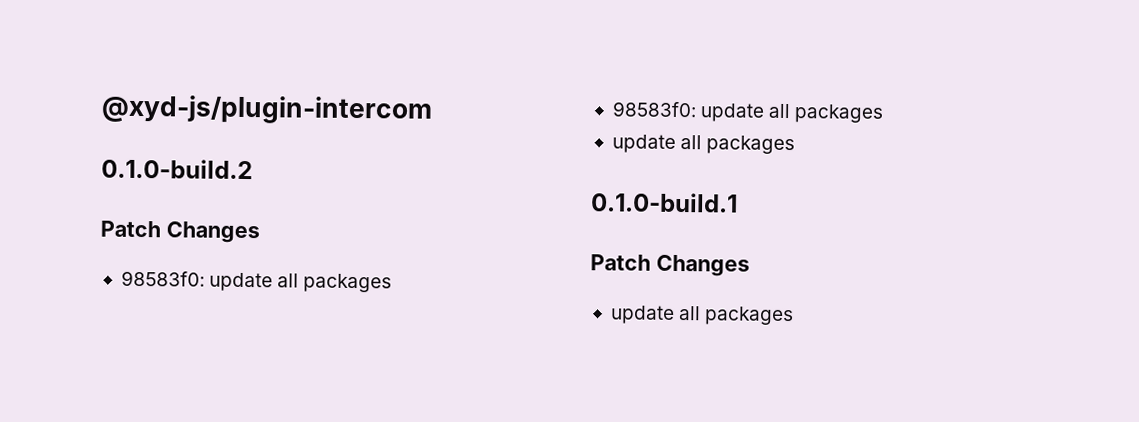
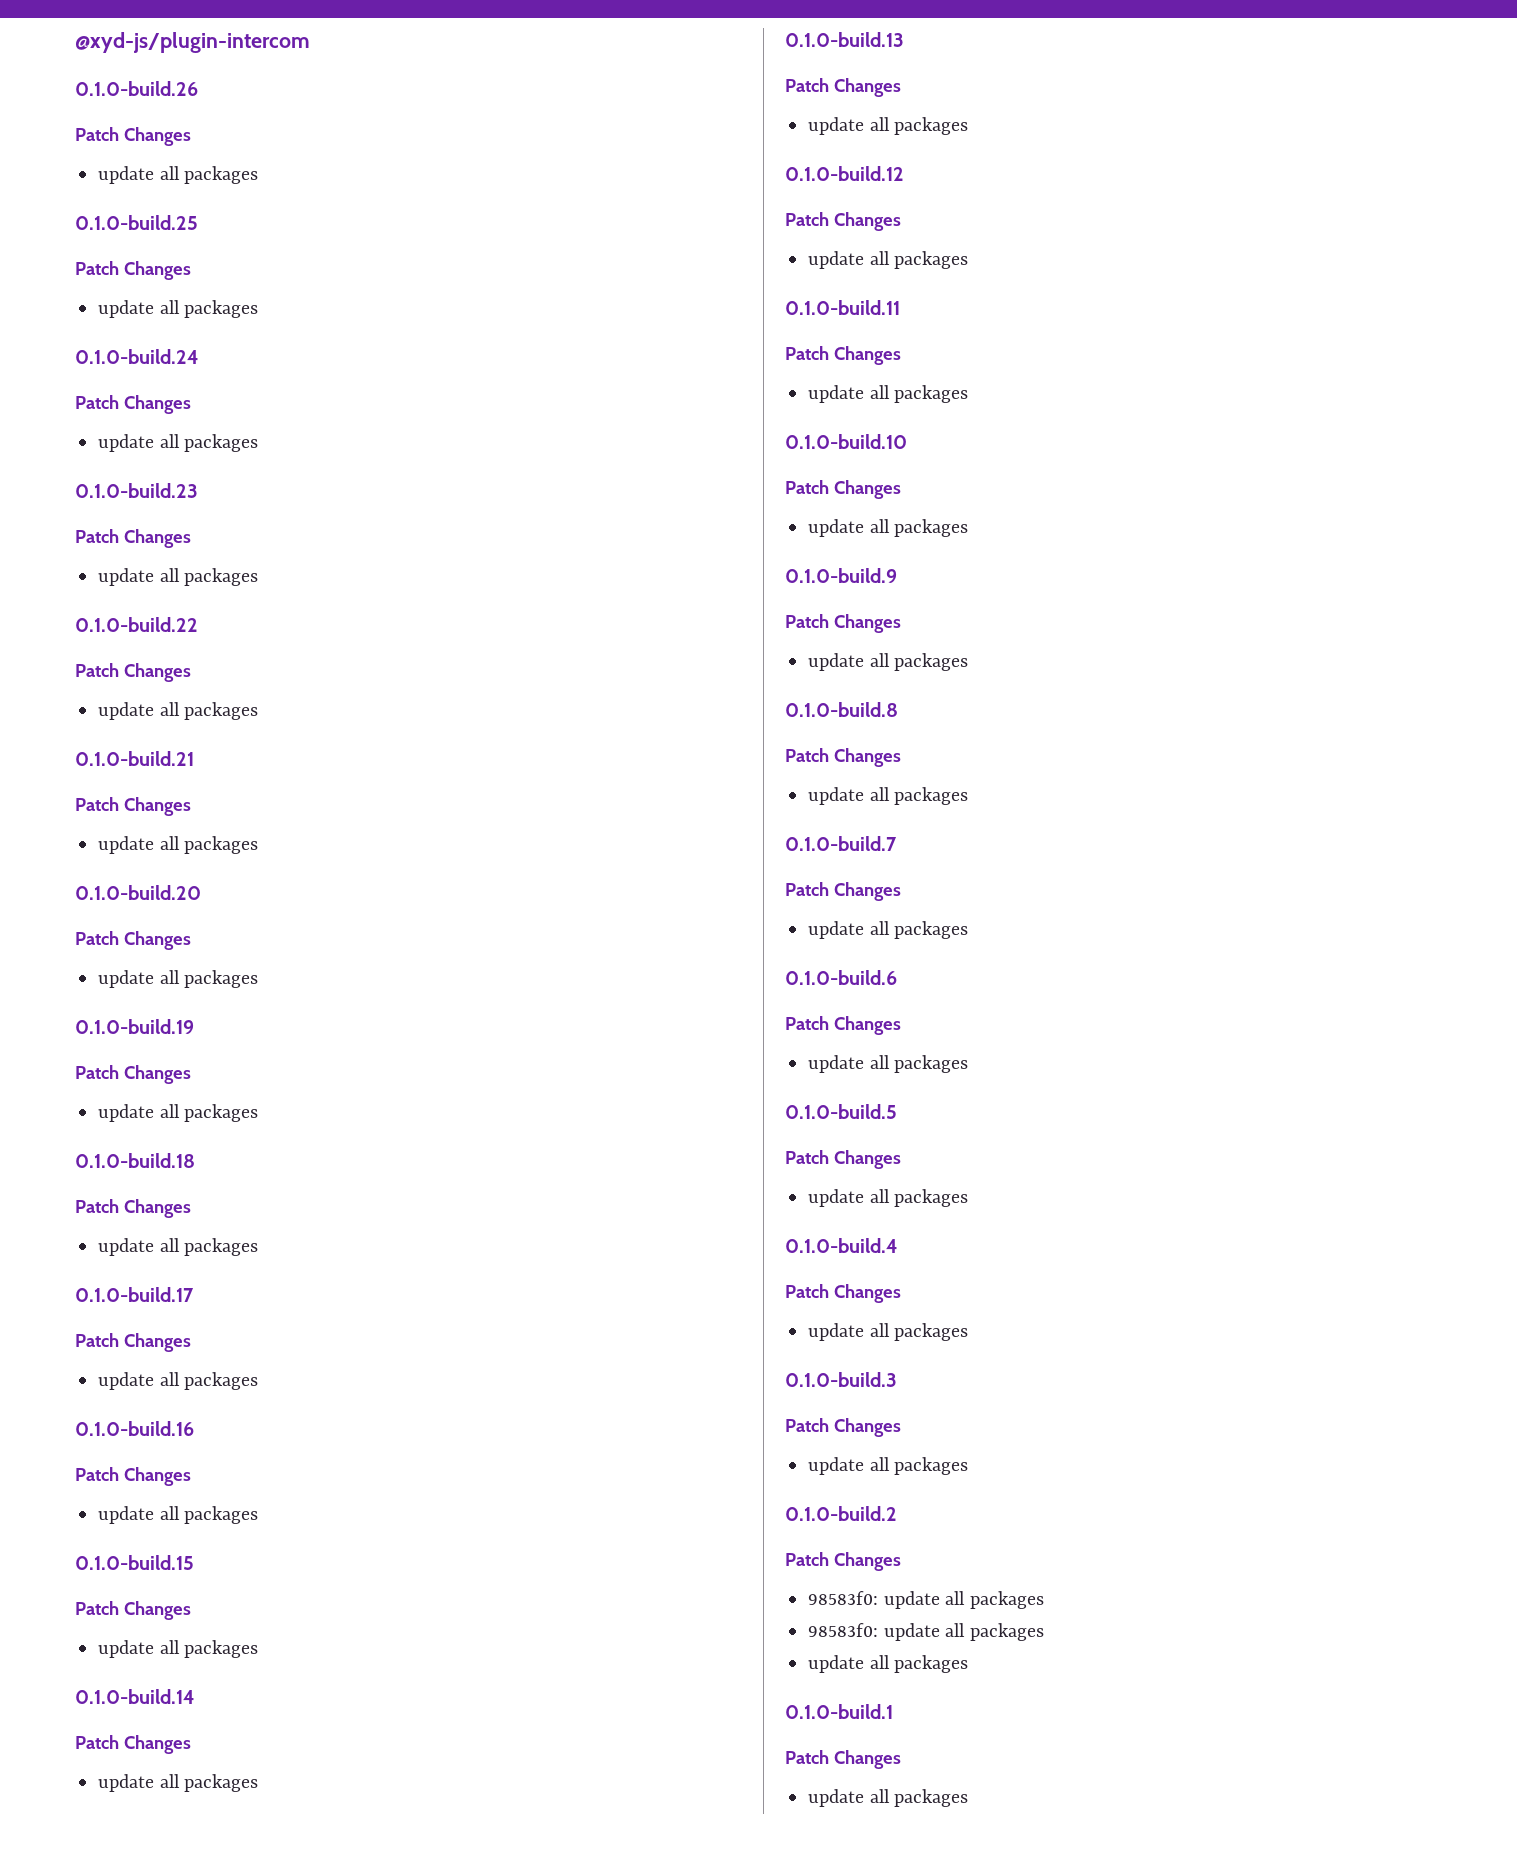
(433, 109) none -> [75,81,198,96] [75,127,191,146] [98,166,259,184] [75,215,198,230] [75,261,191,280] [98,300,259,318] [75,349,199,364] [75,395,191,414] [98,434,259,452] [75,483,198,498] [75,529,191,548] [98,568,259,586] [75,617,198,632] [75,663,191,682] [98,702,259,720] [75,751,194,766] [75,797,191,816] [98,836,259,854] [75,885,201,900] [75,931,191,950] [98,970,259,988] [75,1019,194,1034] [75,1065,191,1084] [98,1104,259,1122] [75,1153,195,1168] [75,1199,191,1218] [98,1238,259,1256] [75,1287,194,1302] [75,1333,191,1352] [98,1372,259,1390] [75,1421,194,1436] [75,1467,191,1486] [98,1506,259,1524] [75,1555,194,1570] [75,1601,191,1620] [98,1640,259,1658] [75,1689,195,1704] [75,1735,191,1754] [98,1774,259,1792] [785,32,904,47] [785,78,901,97] [808,117,969,135] [785,166,904,181] [785,212,901,231] [808,251,969,269] [785,300,900,315] [785,346,901,365] [808,385,969,403] [785,434,907,449] [785,480,901,499] [808,519,969,537] [785,568,897,583] [785,614,901,633] [808,653,969,671] [785,702,898,717] [785,748,901,767] [808,787,969,805] [785,836,897,851] [785,882,901,901] [808,921,969,939] [785,970,897,985] [785,1016,901,1035] [808,1055,969,1073] [785,1104,897,1119] [785,1150,901,1169] [808,1189,969,1207] [785,1238,898,1253] [785,1284,901,1303] [808,1323,969,1341] [785,1372,897,1387] [785,1418,901,1437] [808,1457,969,1475] // 0.1.0-build.26 // Patch Changes // update all packages // 0.1.0-build.25 // Patch Changes // update all packages // 0.1.0-build.24 // Patch Changes // update all packages // 0.1.0-build.23 // Patch Changes // update all packages // 0.1.0-build.22 // Patch Changes // update all packages // 0.1.0-build.21 // Patch Changes // update all packages // 0.1.0-build.20 // Patch Changes // update all packages // 0.1.0-build.19 // Patch Changes // update all packages // 0.1.0-build.18 // Patch Changes // update all packages // 0.1.0-build.17 // Patch Changes // update all packages // 0.1.0-build.16 // Patch Changes // update all packages // 0.1.0-build.15 // Patch Changes // update all packages // 0.1.0-build.14 // Patch Changes // update all packages // 0.1.0-build.13 // Patch Changes // update all packages // 0.1.0-build.12 // Patch Changes // update all packages // 0.1.0-build.11 // Patch Changes // update all packages // 0.1.0-build.10 // Patch Changes // update all packages // 0.1.0-build.9 // Patch Changes // update all packages // 0.1.0-build.8 // Patch Changes // update all packages // 0.1.0-build.7 // Patch Changes // update all packages // 0.1.0-build.6 // Patch Changes // update all packages // 0.1.0-build.5 // Patch Changes // update all packages // 0.1.0-build.4 // Patch Changes // update all packages // 0.1.0-build.3 // Patch Changes // update all packages

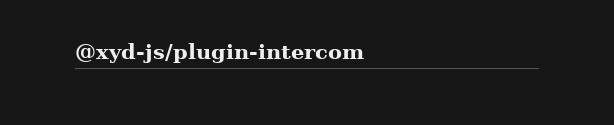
[75,81,198,96] [75,127,191,146] [98,166,259,184] [75,215,198,230] [75,261,191,280] [98,300,259,318] [75,349,199,364] [75,395,191,414] [98,434,259,452] [75,483,198,498] [75,529,191,548] [98,568,259,586] [75,617,198,632] [75,663,191,682] [98,702,259,720] [75,751,194,766] [75,797,191,816] [98,836,259,854] [75,885,201,900] [75,931,191,950] [98,970,259,988] [75,1019,194,1034] [75,1065,191,1084] [98,1104,259,1122] [75,1153,195,1168] [75,1199,191,1218] [98,1238,259,1256] [75,1287,194,1302] [75,1333,191,1352] [98,1372,259,1390] [75,1421,194,1436] [75,1467,191,1486] [98,1506,259,1524] [75,1555,194,1570] [75,1601,191,1620] [98,1640,259,1658] [75,1689,195,1704] [75,1735,191,1754] [98,1774,259,1792] [785,32,904,47] [785,78,901,97] [808,117,969,135] [785,166,904,181] [785,212,901,231] [808,251,969,269] [785,300,900,315] [785,346,901,365] [808,385,969,403] [785,434,907,449] [785,480,901,499] [808,519,969,537] [785,568,897,583] [785,614,901,633] [808,653,969,671] [785,702,898,717] [785,748,901,767] [808,787,969,805] [785,836,897,851] [785,882,901,901] [808,921,969,939] [785,970,897,985] [785,1016,901,1035] [808,1055,969,1073] [785,1104,897,1119] [785,1150,901,1169] [808,1189,969,1207] [785,1238,898,1253] [785,1284,901,1303] [808,1323,969,1341] [785,1372,897,1387] [785,1418,901,1437] [808,1457,969,1475] [785,1506,897,1521] [785,1552,901,1571] [808,1591,1045,1609] [808,1623,1045,1641] [808,1655,969,1673] [785,1704,893,1719] [785,1750,901,1769] [808,1789,969,1807] // 0.1.0-build.26 // Patch Changes // update all packages // 0.1.0-build.25 // Patch Changes // update all packages // 0.1.0-build.24 // Patch Changes // update all packages // 0.1.0-build.23 // Patch Changes // update all packages // 0.1.0-build.22 // Patch Changes // update all packages // 0.1.0-build.21 // Patch Changes // update all packages // 0.1.0-build.20 // Patch Changes // update all packages // 0.1.0-build.19 // Patch Changes // update all packages // 0.1.0-build.18 // Patch Changes // update all packages // 0.1.0-build.17 // Patch Changes // update all packages // 0.1.0-build.16 // Patch Changes // update all packages // 0.1.0-build.15 // Patch Changes // update all packages // 0.1.0-build.14 // Patch Changes // update all packages // 0.1.0-build.13 // Patch Changes // update all packages // 0.1.0-build.12 // Patch Changes // update all packages // 0.1.0-build.11 // Patch Changes // update all packages // 0.1.0-build.10 // Patch Changes // update all packages // 0.1.0-build.9 // Patch Changes // update all packages // 0.1.0-build.8 // Patch Changes // update all packages // 0.1.0-build.7 // Patch Changes // update all packages // 0.1.0-build.6 // Patch Changes // update all packages // 0.1.0-build.5 // Patch Changes // update all packages // 0.1.0-build.4 // Patch Changes // update all packages // 0.1.0-build.3 // Patch Changes // update all packages // 0.1.0-build.2 // Patch Changes // 98583f0: update all packages // 98583f0: update all packages // update all packages // 0.1.0-build.1 // Patch Changes // update all packages -> (364, 53) none

